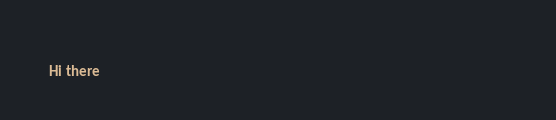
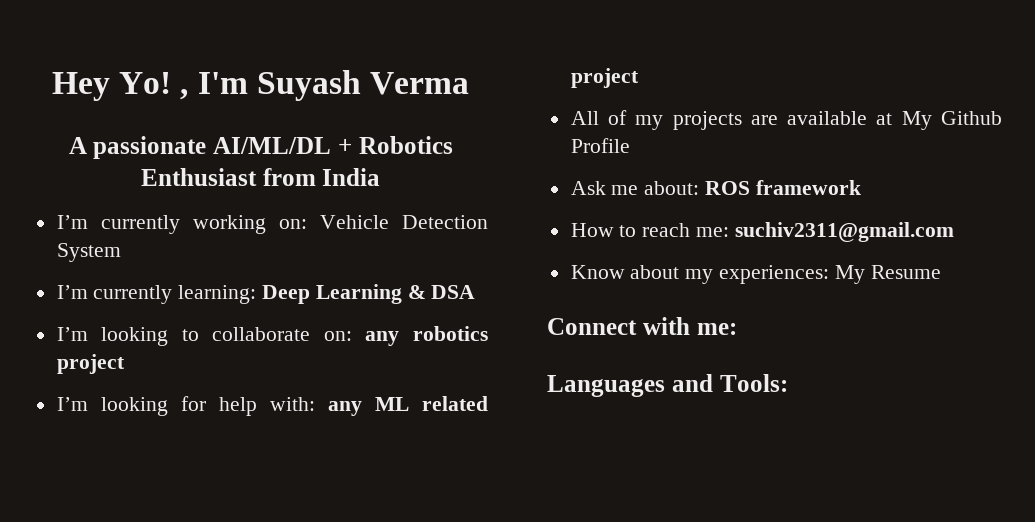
[49,65,100,76] Hi there -> [52,70,469,101] [68,136,453,159] [140,168,381,186] [56,215,488,234] [56,243,121,262] [56,284,476,304] [56,326,489,346] [56,354,125,374] [56,396,489,416] [570,68,639,88] [570,110,1002,130] [570,138,630,153] [570,180,861,195] [570,222,954,242] [570,265,941,284] [547,317,737,335] [547,374,788,397] Hey Yo! , I'm Suyash Verma // A passionate AI/ML/DL + Robotics Enthusiast from India // I’m currently working on: Vehicle Detection System // I’m currently learning: Deep Learning & DSA // I’m looking to collaborate on: any robotics project // I’m looking for help with: any ML related project // All of my projects are available at My Github Profile // Ask me about: ROS framework // How to reach me: suchiv2311@gmail.com // Know about my experiences: My Resume // Connect with me: // Languages and Tools:

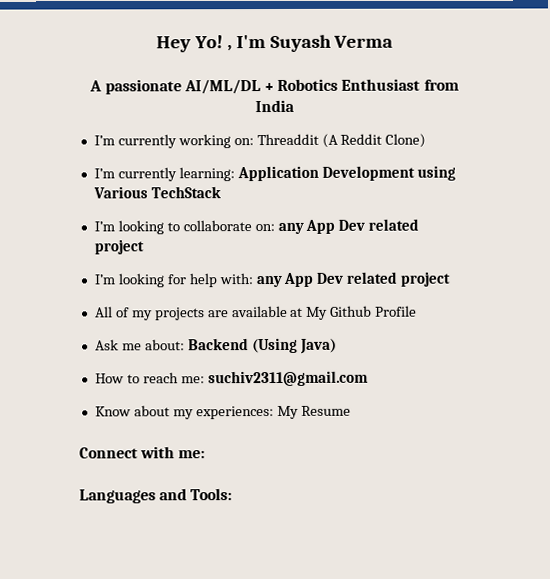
[319,215,488,229] [56,243,121,262] Vehicle Detection System -> [256,133,427,148] Threaddit (A Reddit Clone)
[262,284,476,304] Deep Learning & DSA -> [236,165,456,182] [92,186,221,199] Application Development using Various TechStack
[413,326,489,341] robotics -> [305,218,420,234] App Dev related
[374,397,409,411] ML -> [283,272,344,287] App Dev
[705,180,861,195] ROS framework -> [187,337,337,354] Backend (Using Java)

